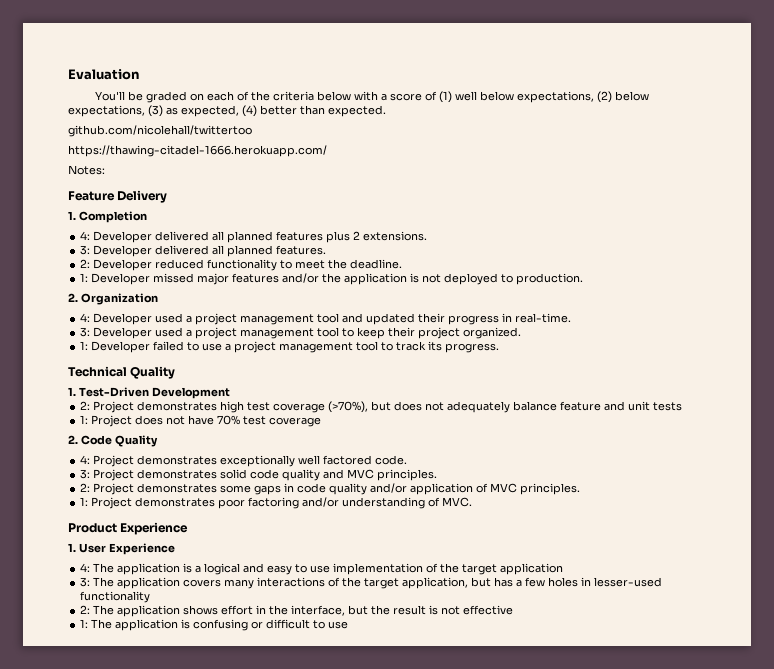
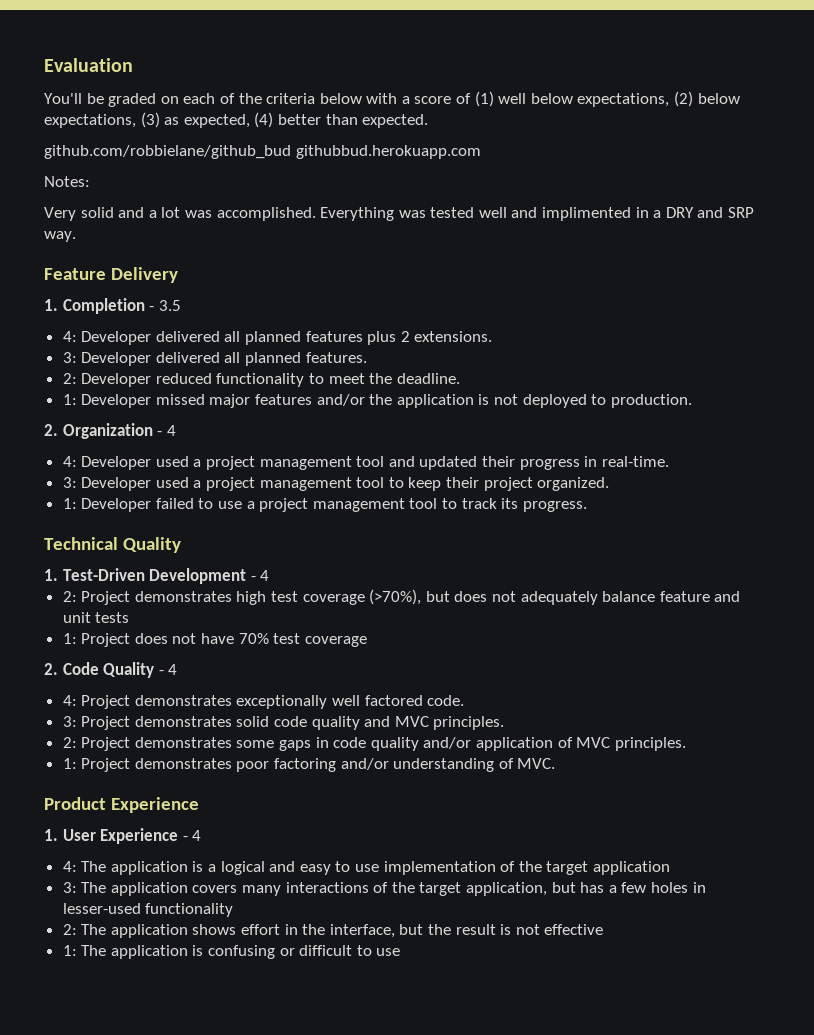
[68,125,252,137] [68,145,327,157] github.com/nicolehall/twittertoo // https://thawing-citadel-1666.herokuapp.com/ -> [44,145,481,159] github.com/robbielane/github_bud githubbud.herokuapp.com
(105, 170) none -> [44,207,755,221] [44,231,76,242] // Very solid and a lot was accomplished. Everything was tested well and implimented in a DRY and SRP way.
(147, 217) none -> [149,300,181,311] - 3.5
(158, 299) none -> [157,425,176,436] - 4
(230, 393) none -> [250,570,270,581] - 4
(158, 441) none -> [158,664,178,675] - 4
(175, 549) none -> [182,830,202,841] - 4

